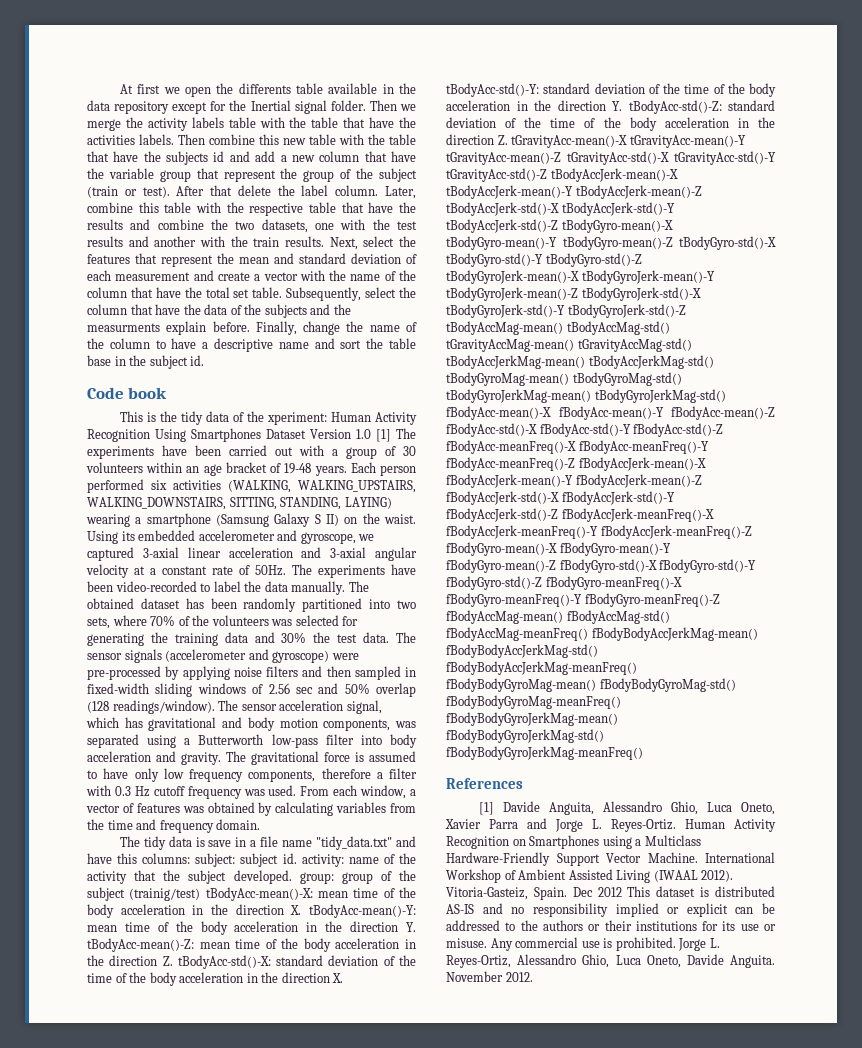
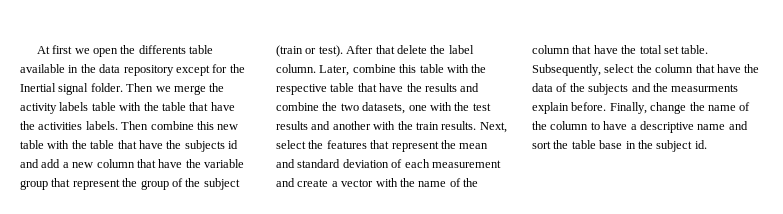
[87,387,168,399] [119,411,417,425] [87,428,416,442] [87,445,416,459] [86,462,417,476] [87,479,416,493] [87,497,392,510] [86,513,416,527] [87,530,375,544] [87,547,418,561] [86,564,416,578] [87,581,369,595] [87,598,416,612] [87,615,359,629] [87,632,416,646] [87,649,359,663] [87,666,416,680] [87,683,416,697] [87,700,382,714] [86,717,417,731] [87,734,417,748] [87,751,416,765] [87,768,417,782] [86,785,416,799] [86,802,416,816] [87,819,261,833] [119,836,416,850] [87,853,416,867] [87,870,416,884] [87,887,416,901] [87,904,416,918] [87,921,416,935] [87,938,416,952] [87,955,416,969] [87,972,344,986] [446,83,776,97] [446,100,775,114] [446,117,775,131] [446,134,746,148] [446,151,776,165] [446,168,678,182] [446,185,702,199] [446,202,675,216] [446,219,673,233] [446,236,776,250] [446,253,642,267] [446,270,715,284] [446,287,701,301] [446,304,686,318] [446,321,670,335] [446,338,692,352] [446,355,714,369] [446,372,682,386] [446,389,726,403] [446,406,775,420] [446,423,724,437] [446,440,709,454] [446,457,706,471] [446,474,702,488] [446,491,675,505] [446,508,714,522] [446,525,752,539] [446,542,671,556] [446,559,757,573] [446,576,682,590] [446,593,720,607] [446,610,670,624] [446,627,758,641] [446,644,598,658] [446,661,637,675] [446,678,736,692] [446,695,621,709] [446,712,618,726] [446,729,604,743] [446,746,643,760] [446,778,523,789] [478,801,775,815] [445,818,776,832] [446,835,701,849] [446,852,775,866] [446,869,734,883] [446,886,775,900] [446,903,775,917] [446,920,776,931] [446,937,720,951] [446,954,775,968] [446,971,533,982] // Code book // This is the tidy data of the xperiment: Human Activity Recognition Using Smartphones Dataset Version 1.0 [1] The experiments have been carried out with a group of 30 volunteers within an age bracket of 19-48 years. Each person performed six activities (WALKING, WALKING_UPSTAIRS, WALKING_DOWNSTAIRS, SITTING, STANDING, LAYING) wearing a smartphone (Samsung Galaxy S II) on the waist. Using its embedded accelerometer and gyroscope, we captured 3-axial linear acceleration and 3-axial angular velocity at a constant rate of 50Hz. The experiments have been video-recorded to label the data manually. The obtained dataset has been randomly partitioned into two sets, where 70% of the volunteers was selected for generating the training data and 30% the test data. The sensor signals (accelerometer and gyroscope) were pre-processed by applying noise filters and then sampled in fixed-width sliding windows of 2.56 sec and 50% overlap (128 readings/window). The sensor acceleration signal, which has gravitational and body motion components, was separated using a Butterworth low-pass filter into body acceleration and gravity. The gravitational force is assumed to have only low frequency components, therefore a filter with 0.3 Hz cutoff frequency was used. From each window, a vector of features was obtained by calculating variables from the time and frequency domain. // The tidy data is save in a file name "tidy_data.txt" and have this columns: subject: subject id. activity: name of the activity that the subject developed. group: group of the subject (trainig/test) tBodyAcc-mean()-X: mean time of the body acceleration in the direction X. tBodyAcc-mean()-Y: mean time of the body acceleration in the direction Y. tBodyAcc-mean()-Z: mean time of the body acceleration in the direction Z. tBodyAcc-std()-X: standard deviation of the time of the body acceleration in the direction X. tBodyAcc-std()-Y: standard deviation of the time of the body acceleration in the direction Y. tBodyAcc-std()-Z: standard deviation of the time of the body acceleration in the direction Z. tGravityAcc-mean()-X tGravityAcc-mean()-Y tGravityAcc-mean()-Z tGravityAcc-std()-X tGravityAcc-std()-Y tGravityAcc-std()-Z tBodyAccJerk-mean()-X tBodyAccJerk-mean()-Y tBodyAccJerk-mean()-Z tBodyAccJerk-std()-X tBodyAccJerk-std()-Y tBodyAccJerk-std()-Z tBodyGyro-mean()-X tBodyGyro-mean()-Y tBodyGyro-mean()-Z tBodyGyro-std()-X tBodyGyro-std()-Y tBodyGyro-std()-Z tBodyGyroJerk-mean()-X tBodyGyroJerk-mean()-Y tBodyGyroJerk-mean()-Z tBodyGyroJerk-std()-X tBodyGyroJerk-std()-Y tBodyGyroJerk-std()-Z tBodyAccMag-mean() tBodyAccMag-std() tGravityAccMag-mean() tGravityAccMag-std() tBodyAccJerkMag-mean() tBodyAccJerkMag-std() tBodyGyroMag-mean() tBodyGyroMag-std() tBodyGyroJerkMag-mean() tBodyGyroJerkMag-std() fBodyAcc-mean()-X fBodyAcc-mean()-Y fBodyAcc-mean()-Z fBodyAcc-std()-X fBodyAcc-std()-Y fBodyAcc-std()-Z fBodyAcc-meanFreq()-X fBodyAcc-meanFreq()-Y fBodyAcc-meanFreq()-Z fBodyAccJerk-mean()-X fBodyAccJerk-mean()-Y fBodyAccJerk-mean()-Z fBodyAccJerk-std()-X fBodyAccJerk-std()-Y fBodyAccJerk-std()-Z fBodyAccJerk-meanFreq()-X fBodyAccJerk-meanFreq()-Y fBodyAccJerk-meanFreq()-Z fBodyGyro-mean()-X fBodyGyro-mean()-Y fBodyGyro-mean()-Z fBodyGyro-std()-X fBodyGyro-std()-Y fBodyGyro-std()-Z fBodyGyro-meanFreq()-X fBodyGyro-meanFreq()-Y fBodyGyro-meanFreq()-Z fBodyAccMag-mean() fBodyAccMag-std() fBodyAccMag-meanFreq() fBodyBodyAccJerkMag-mean() fBodyBodyAccJerkMag-std() fBodyBodyAccJerkMag-meanFreq() fBodyBodyGyroMag-mean() fBodyBodyGyroMag-std() fBodyBodyGyroMag-meanFreq() fBodyBodyGyroJerkMag-mean() fBodyBodyGyroJerkMag-std() fBodyBodyGyroJerkMag-meanFreq() // References // [1] Davide Anguita, Alessandro Ghio, Luca Oneto, Xavier Parra and Jorge L. Reyes-Ortiz. Human Activity Recognition on Smartphones using a Multiclass Hardware-Friendly Support Vector Machine. International Workshop of Ambient Assisted Living (IWAAL 2012). Vitoria-Gasteiz, Spain. Dec 2012 This dataset is distributed AS-IS and no responsibility implied or explicit can be addressed to the authors or their institutions for its use or misuse. Any commercial use is prohibited. Jorge L. Reyes-Ortiz, Alessandro Ghio, Luca Oneto, Davide Anguita. November 2012. -> (707, 144) none

